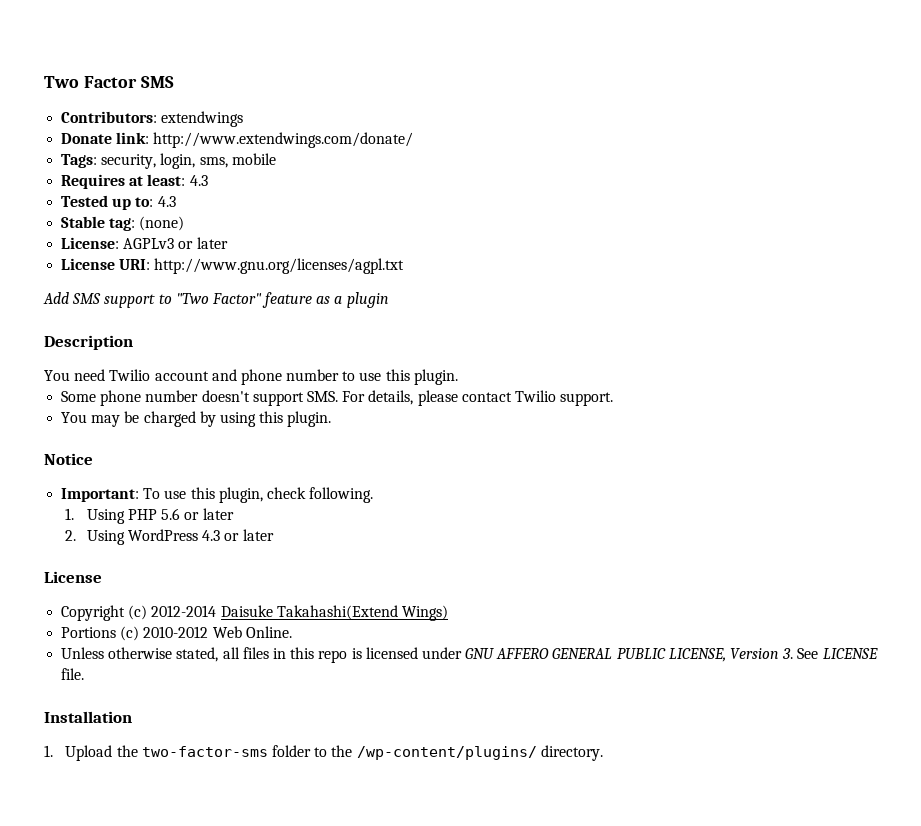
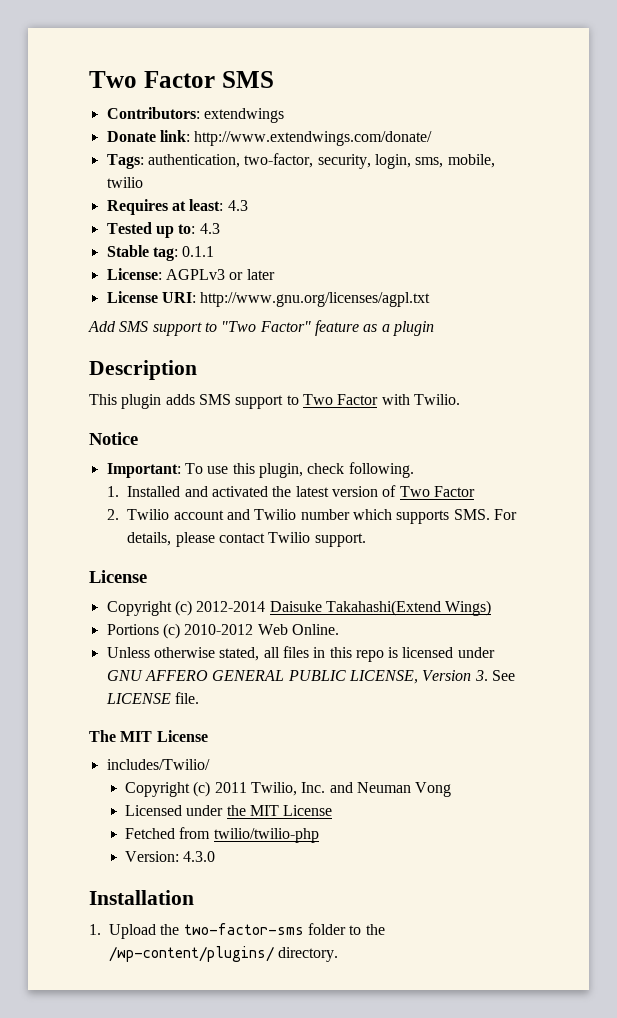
(98, 161) none -> [147,153,314,168] authentication, two-factor,
[231,153,276,165] mobile -> [447,154,495,168] [106,177,143,188] mobile, twilio
[139,216,185,231] (none) -> [182,246,215,257] 0.1.1
[44,369,458,385] [61,390,614,406] [61,411,332,427] You need Twilio account and phone number to use this plugin. // Some phone number doesn't support SMS. For details, please contact Twilio support. // You may be charged by using this plugin. -> [89,394,460,409] This plugin adds SMS support to Two Factor with Twilio.
[86,508,234,524] [65,529,274,545] Using PHP 5.6 or later // 2. Using WordPress 4.3 or later -> [127,485,475,497] [107,509,517,524] [127,532,366,547] Installed and activated the latest version of Two Factor // 2. Twilio account and Twilio number which supports SMS. For details, please contact Twilio support.
(85, 674) none -> [89,730,208,742] [106,759,210,770] [124,781,452,797] [124,805,333,816] [124,827,319,843] [124,851,216,862] // The MIT License // includes/Twilio/ // Copyright (c) 2011 Twilio, Inc. and Neuman Vong // Licensed under the MIT License // Fetched from twilio/twilio-php // Version: 4.3.0

